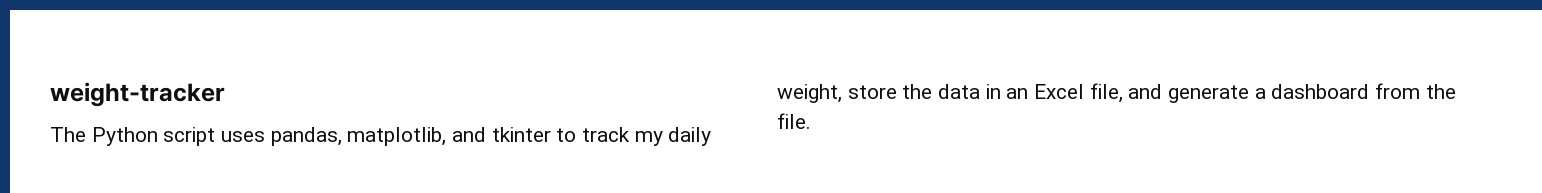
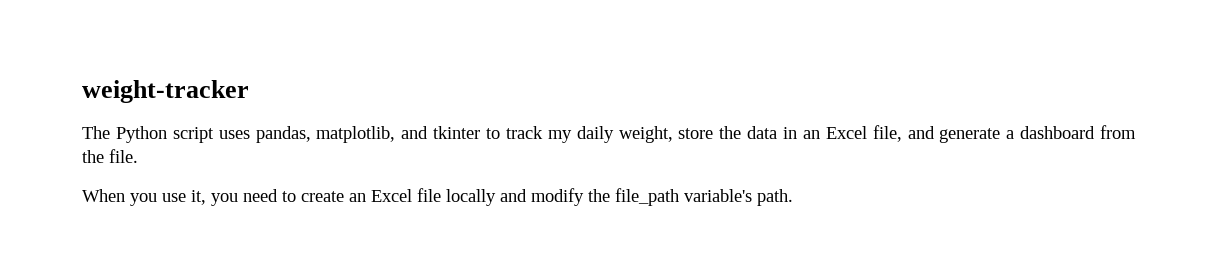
(811, 121) none -> [82,188,793,206] // When you use it, you need to create an Excel file locally and modify the file_path variable's path.

